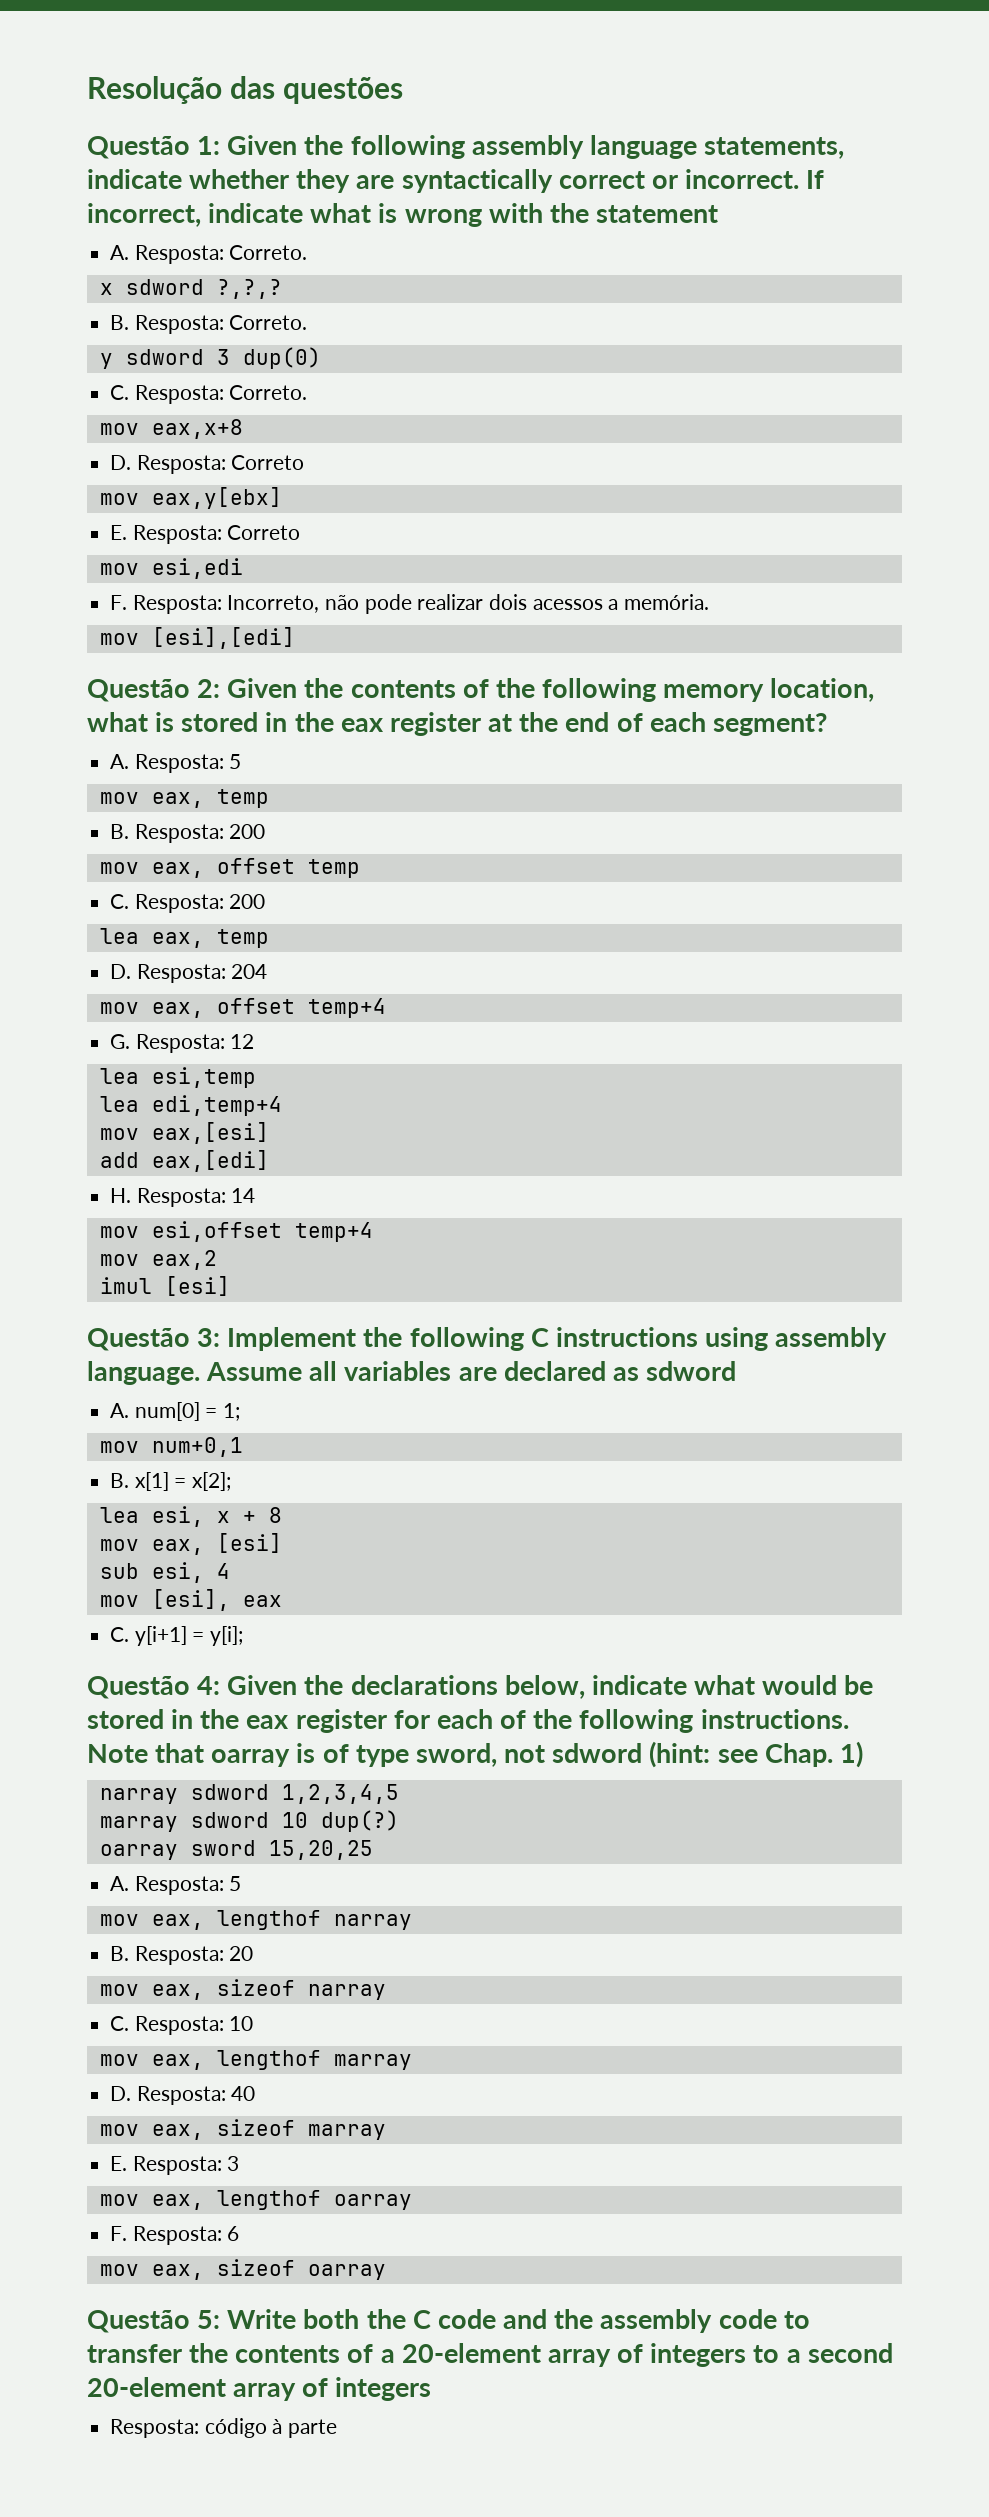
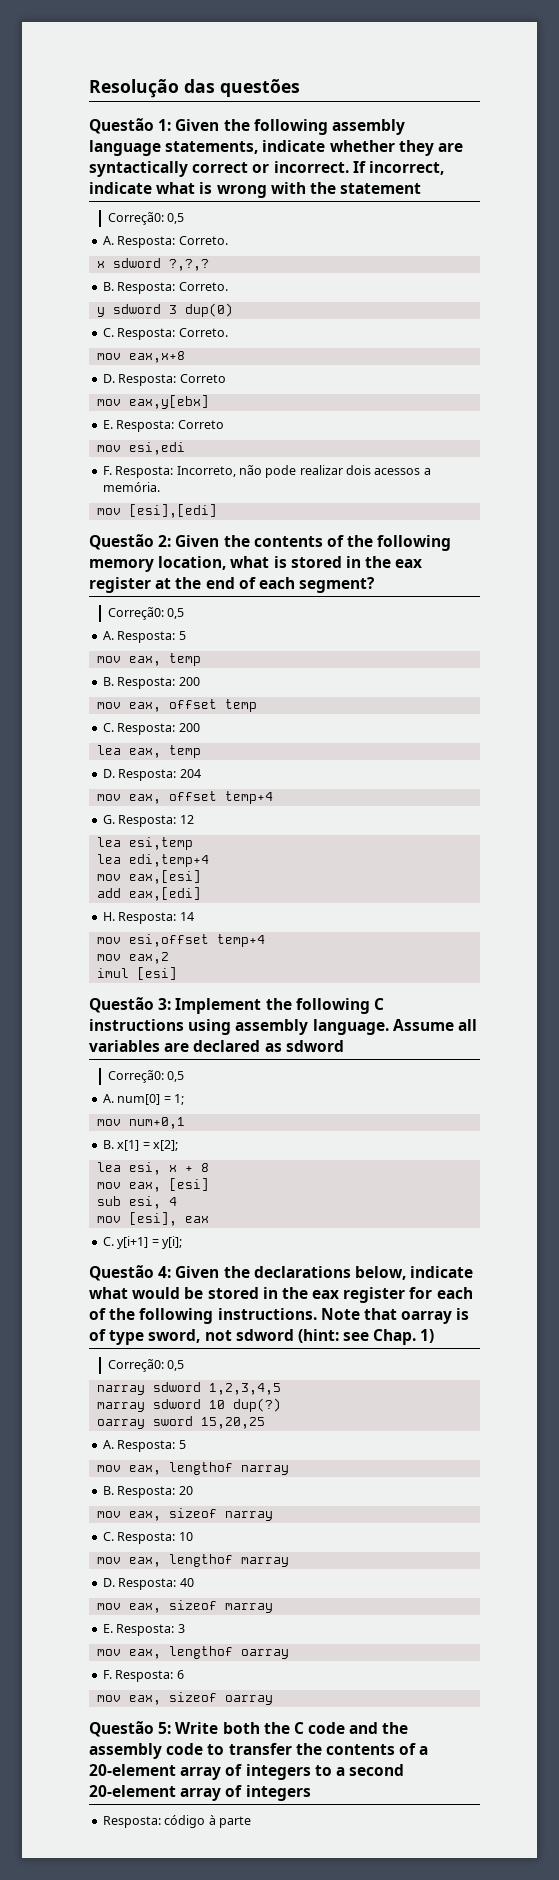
(719, 214) none -> [107,212,185,225] // Correçã0: 0,5
(827, 724) none -> [107,607,185,620] // Correçã0: 0,5
(737, 1371) none -> [107,1070,185,1083] // Correçã0: 0,5
(863, 1754) none -> [107,1359,185,1372] // Correçã0: 0,5

